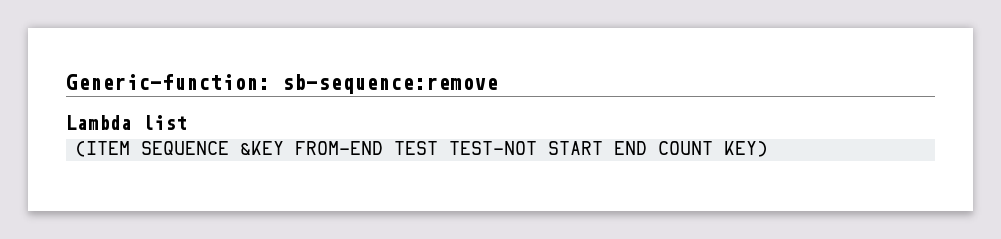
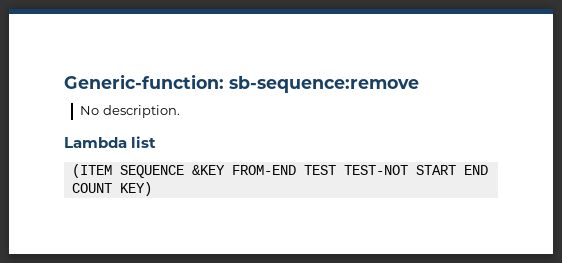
(498, 84) none -> [80,105,180,118] // No description.

